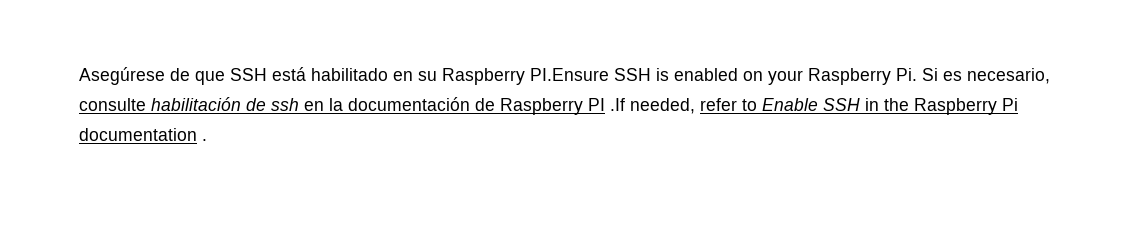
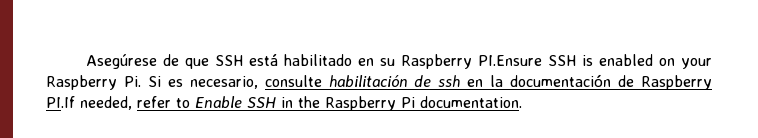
[588,98,625,111] PI .If -> [46,96,75,108] PI.If
[79,128,207,141] documentation . -> [420,96,522,108] documentation.

